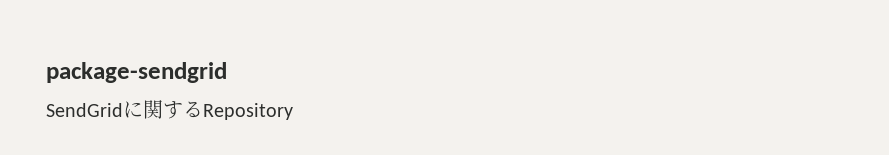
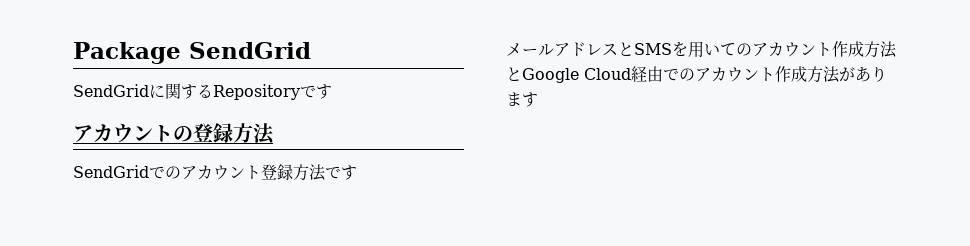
[46,62,227,83] package-sendgrid -> [73,42,311,64] Package SendGrid
(293, 111) none -> [300,84,332,99] [73,123,275,145] [73,164,357,181] [506,41,897,58] [506,66,887,83] [506,92,538,107] です // アカウントの登録方法 // SendGridでのアカウント登録方法です // メールアドレスとSMSを用いてのアカウント作成方法とGoogle Cloud経由でのアカウント作成方法があります

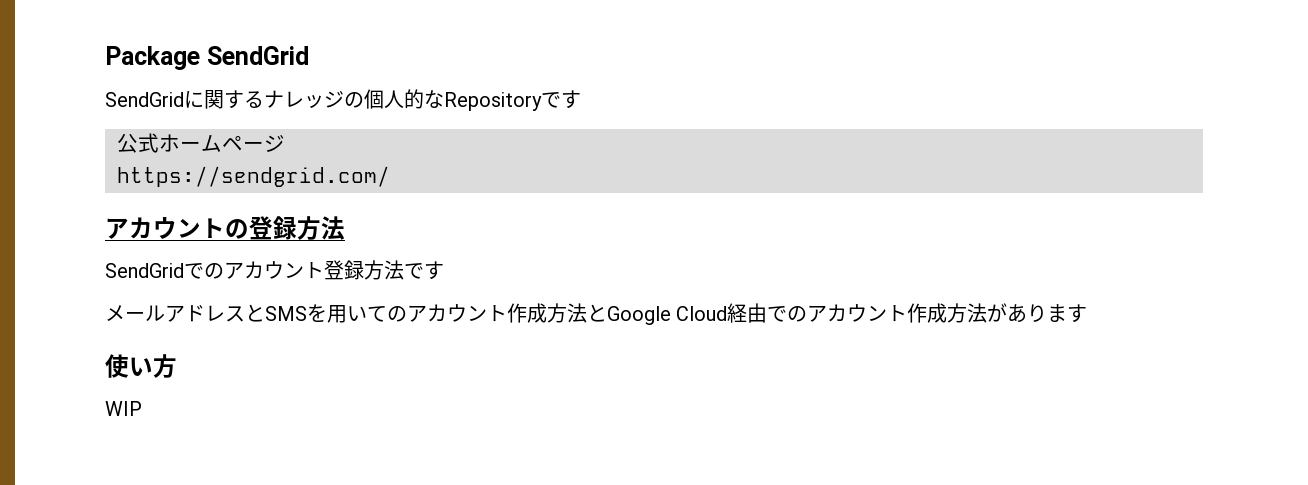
[213,84,332,100] Repositoryです -> [264,89,581,111] [117,133,285,153] [117,166,390,187] ナレッジの個人的なRepositoryです // 公式ホームページ // https://sendgrid.com/
(538, 99) none -> [105,354,177,378] [105,401,142,416] // 使い方 // WIP

